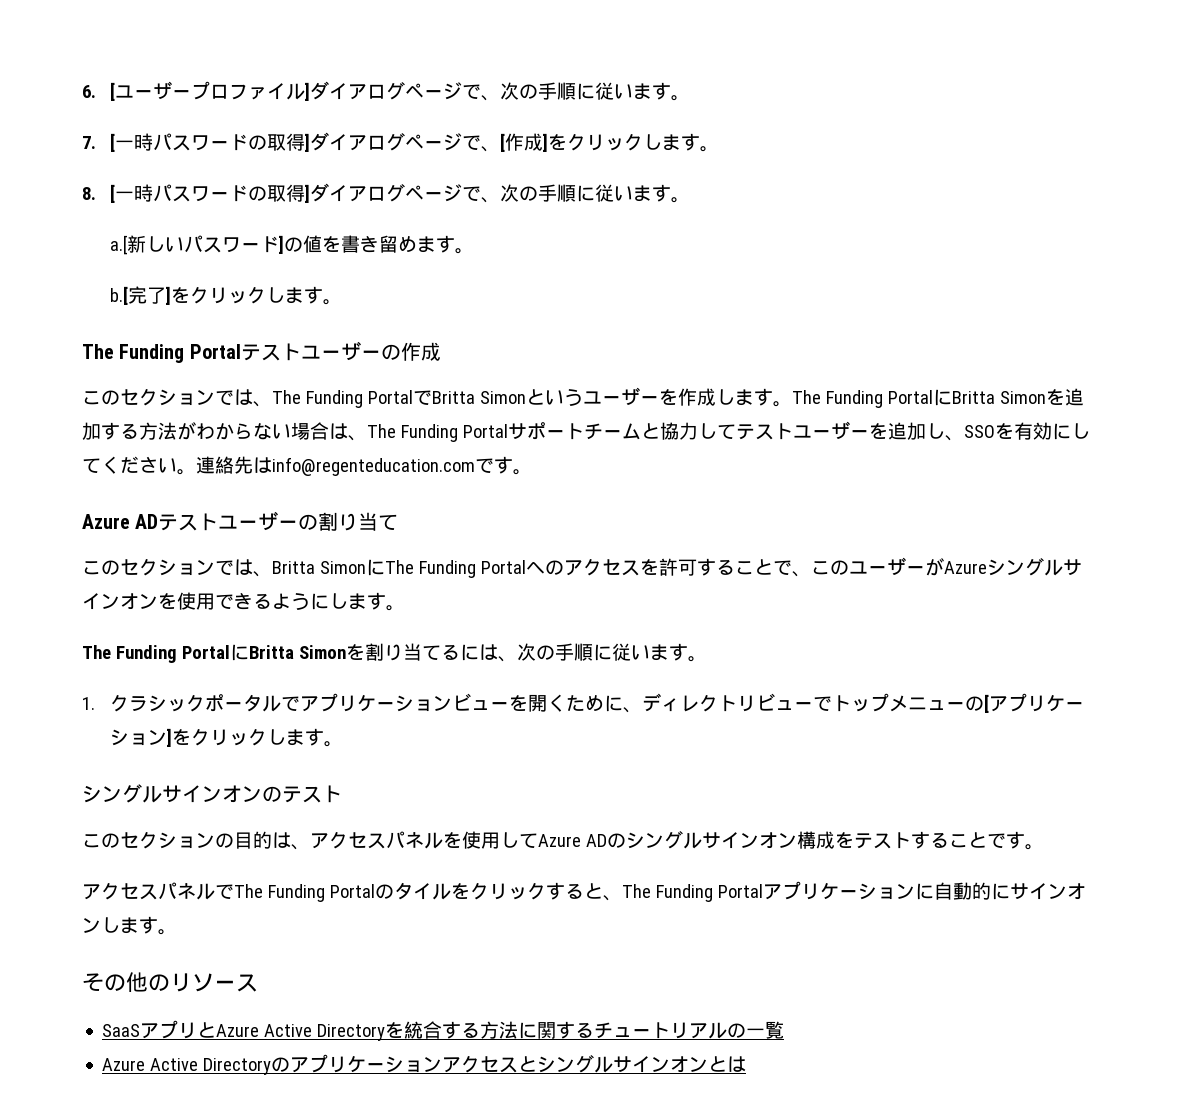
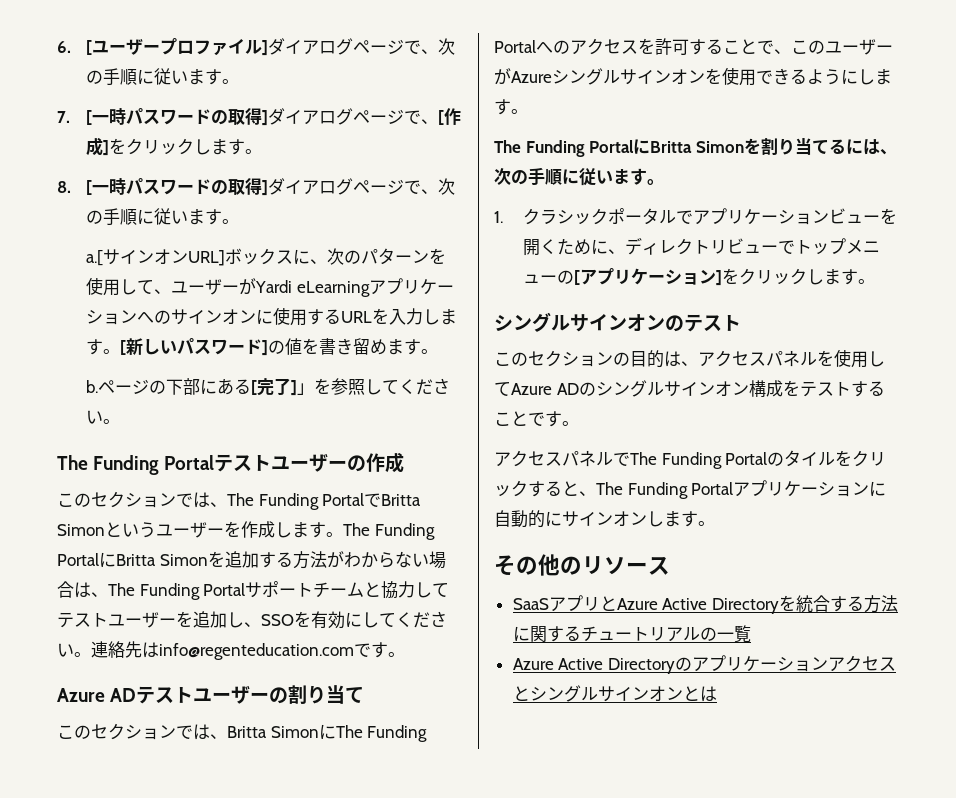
(128, 245) none -> [103,248,447,266] [86,277,454,297] [86,307,458,326] [86,339,127,355] サインオンURL]ボックスに、次のパターンを使用して、ユーザーがYardi eLearningアプリケーションへのサインオンに使用するURLを入力します。[
[110,286,324,305] b.[完了]をクリックします -> [86,378,451,396] [86,410,104,424] b.ページの下部にある[完了]」を参照してください

